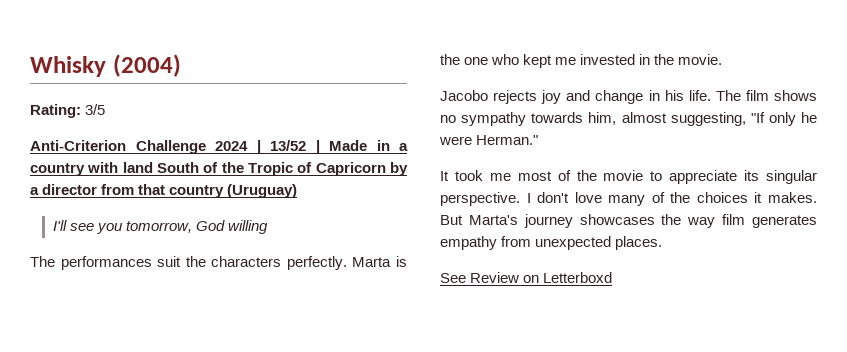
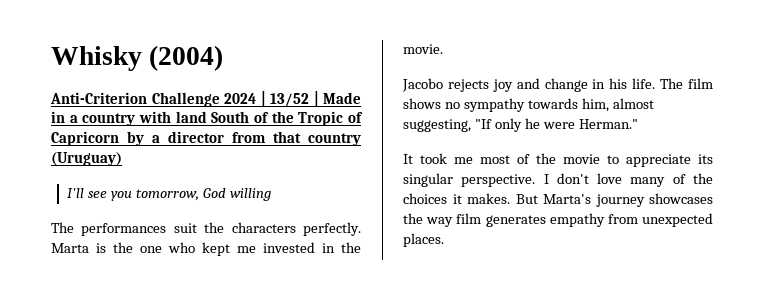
[30,104,106,118] // Rating: 3/5 -> (224, 58) none
[440,272,613,283] // See Review on Letterboxd -> (444, 240) none

